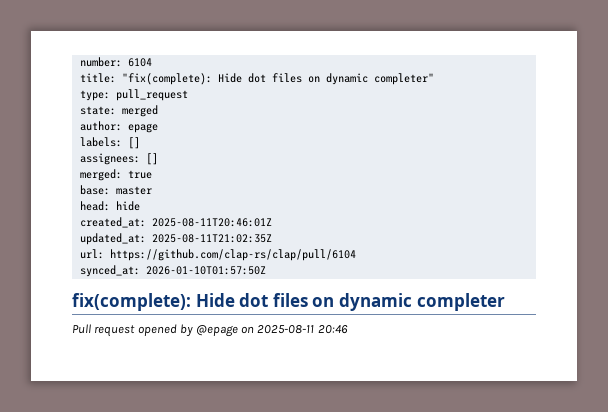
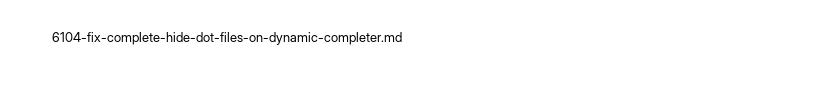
[79,57,152,67] [79,73,434,85] [79,89,188,101] [79,105,158,117] [79,121,158,133] [79,137,140,149] [79,153,158,165] [79,169,152,181] [79,185,152,195] [79,201,140,211] [79,217,272,228] [79,233,272,245] [79,249,356,261] [79,265,266,277] [72,293,505,311] [72,324,348,337] number: 6104 // title: "fix(complete): Hide dot files on dynamic completer" // type: pull_request // state: merged // author: epage // labels: [] // assignees: [] // merged: true // base: master // head: hide // created_at: 2025-08-11T20:46:01Z // updated_at: 2025-08-11T21:02:35Z // url: https://github.com/clap-rs/clap/pull/6104 // synced_at: 2026-01-10T01:57:50Z // fix(complete): Hide dot files on dynamic completer // Pull request opened by @epage on 2025-08-11 20:46 -> [52,32,402,45] 6104-fix-complete-hide-dot-files-on-dynamic-completer.md

